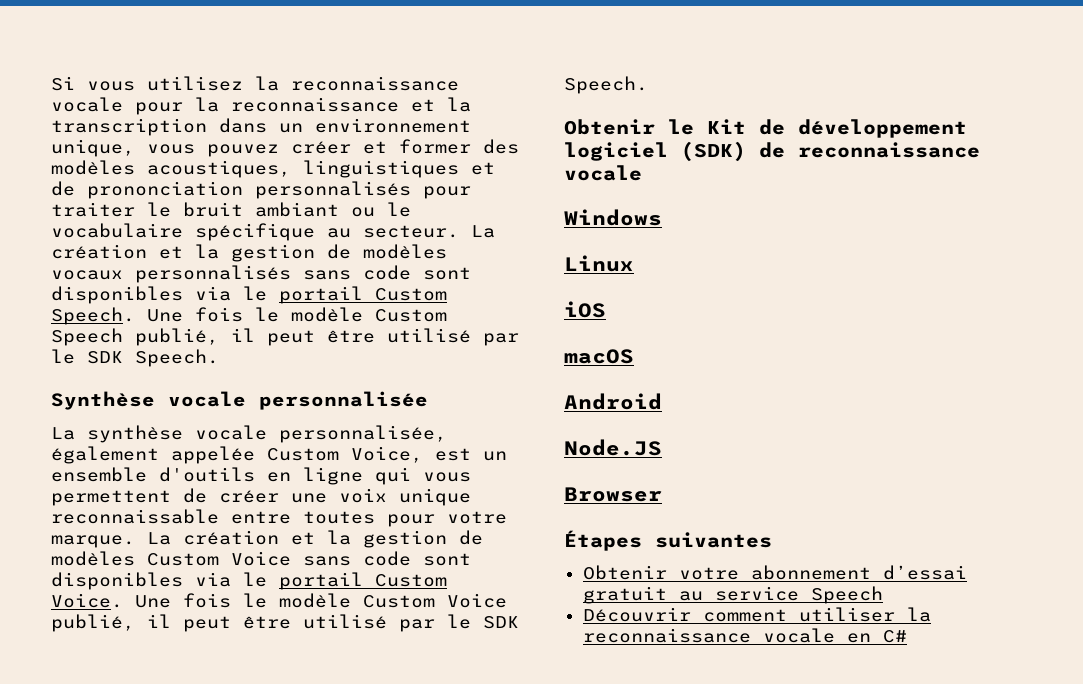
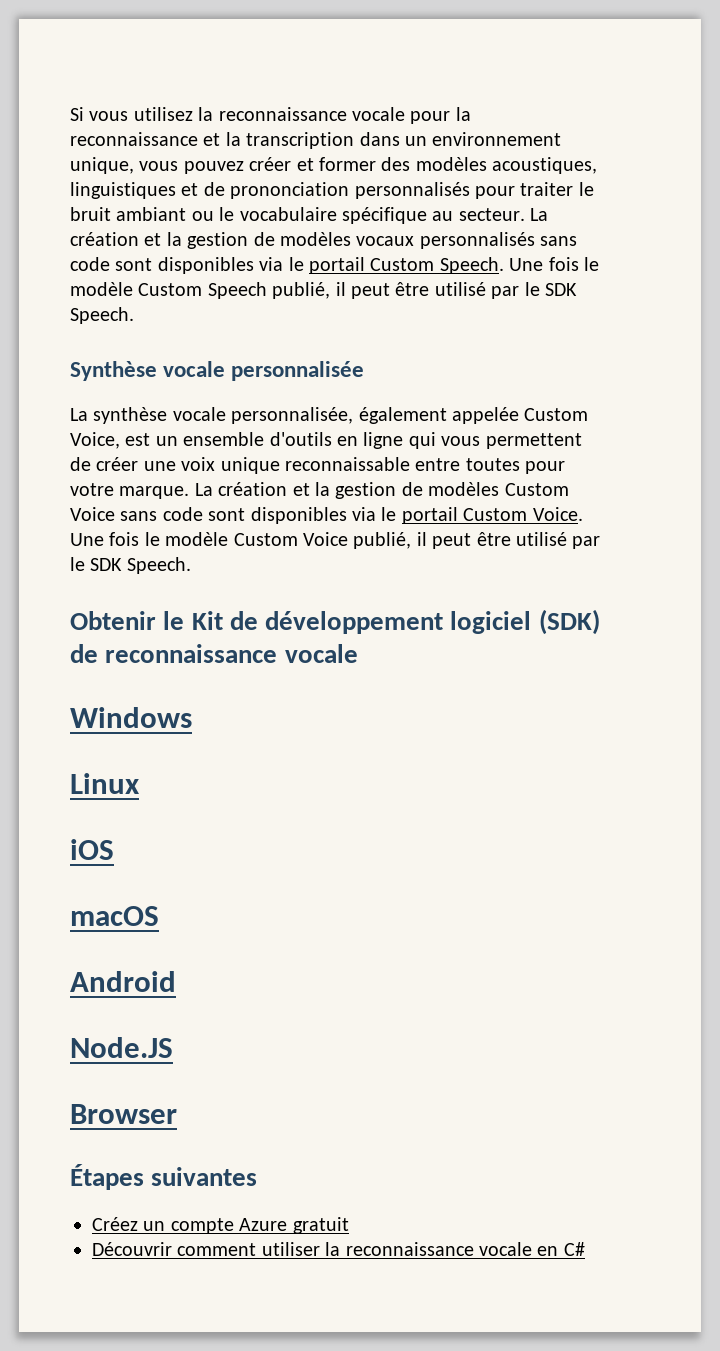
[582,565,967,580] [582,586,883,604] Obtenir votre abonnement d’essai gratuit au service Speech -> [92,1217,349,1234] Créez un compte Azure gratuit

